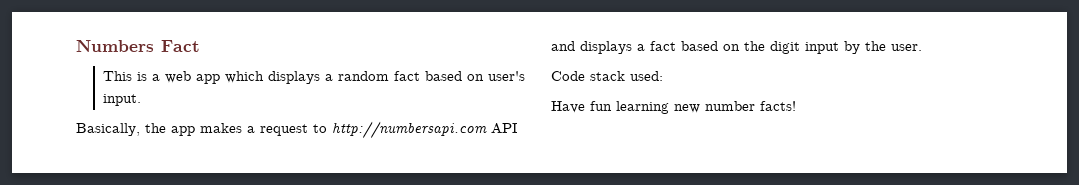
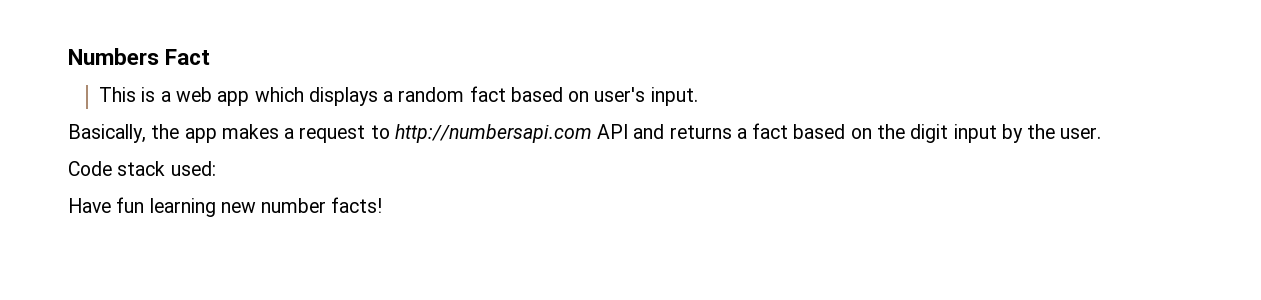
[580,41,632,54] displays -> [669,125,732,139] returns

